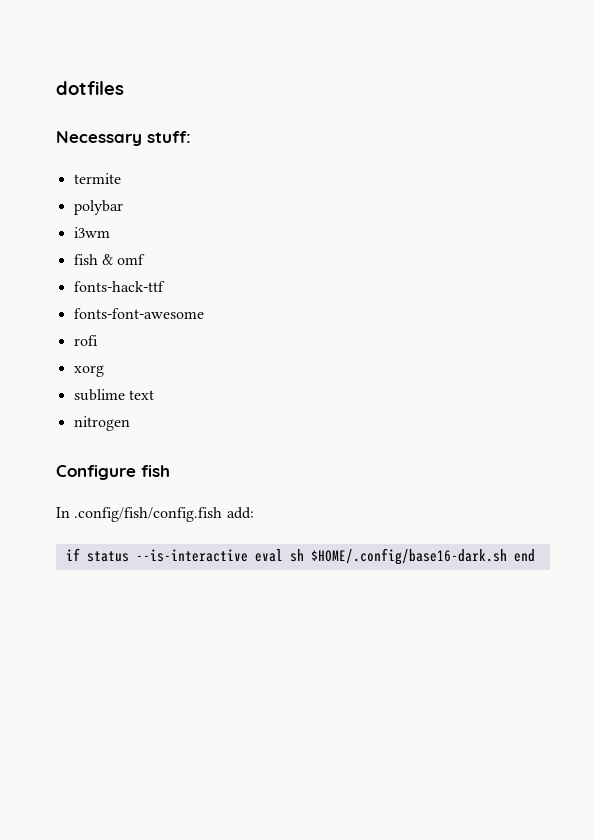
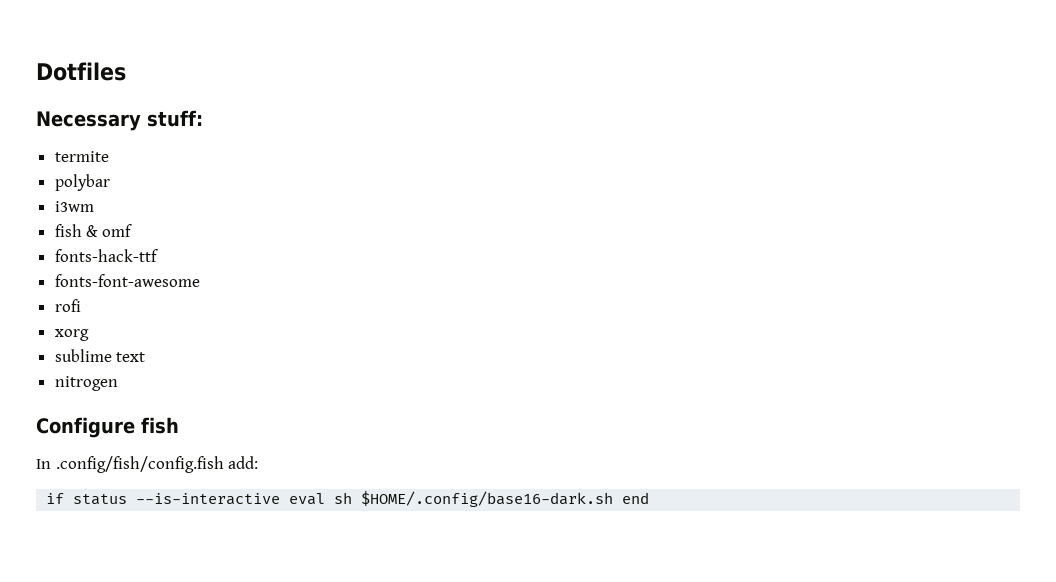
[56,81,124,95] dotfiles -> [36,62,126,81] Dotfiles

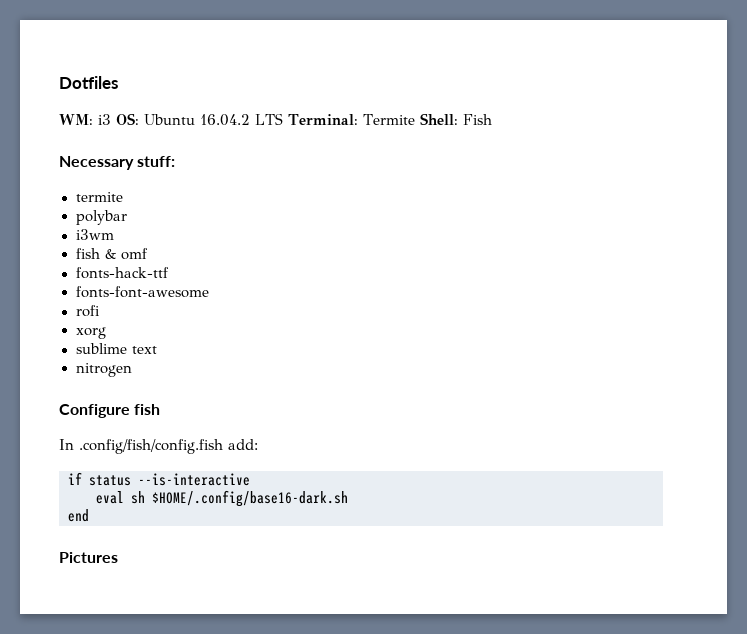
(126, 71) none -> [59,113,492,126] // WM: i3 OS: Ubuntu 16.04.2 LTS Terminal: Termite Shell: Fish
(281, 499) none -> (250, 479) //
(614, 499) none -> (348, 498) //
(650, 498) none -> [59,552,118,563] // Pictures

